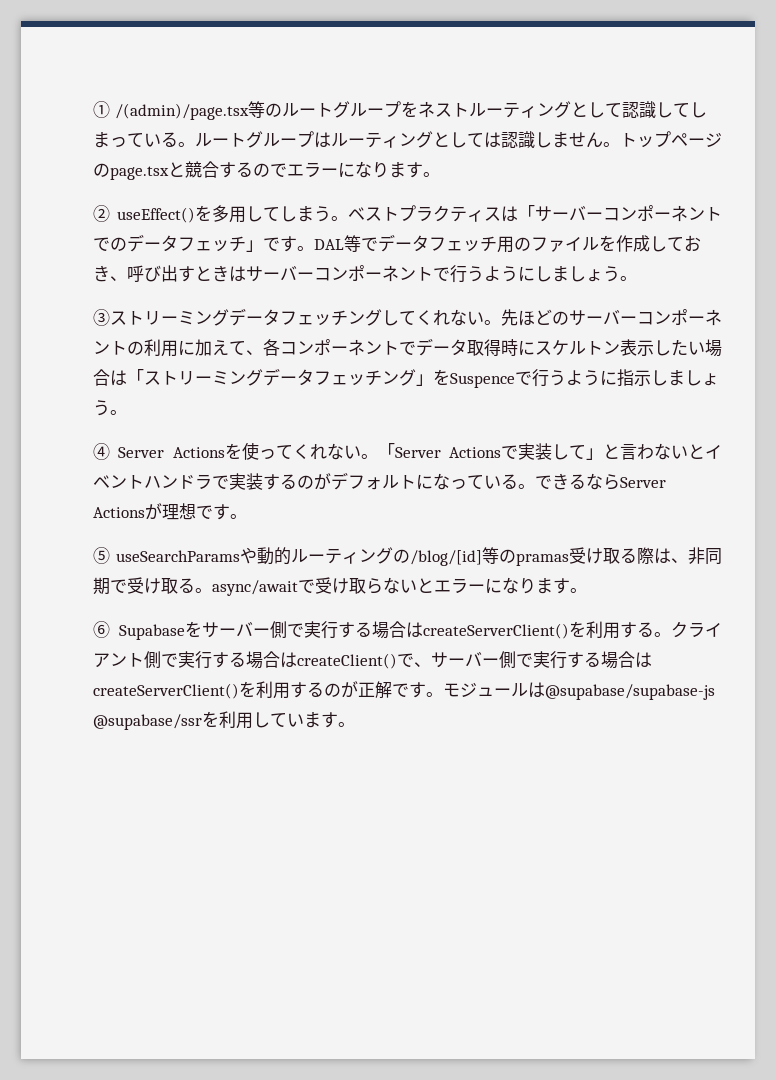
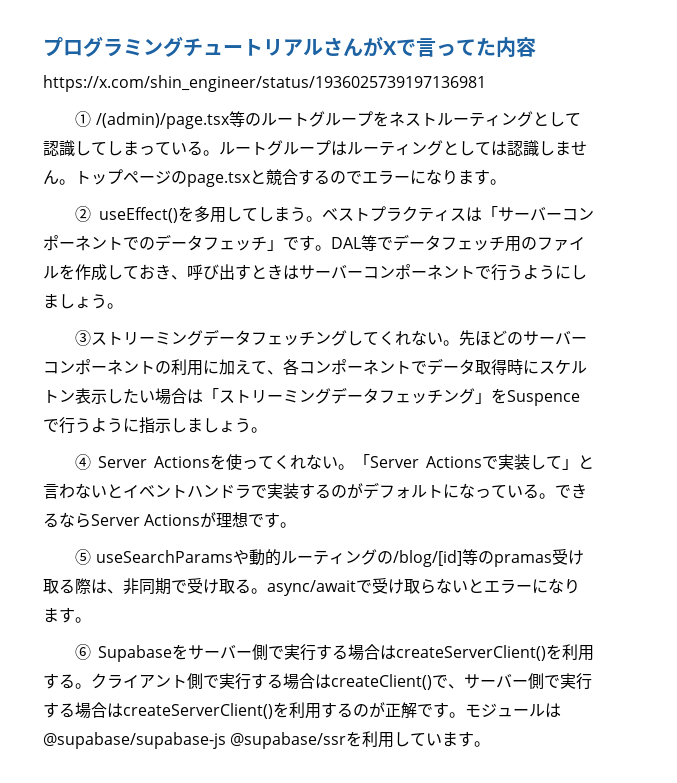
(93, 109) none -> [43,36,536,58] [43,75,486,92] プログラミングチュートリアルさんがXで言ってた内容 // https://x.com/shin_engineer/status/1936025739197136981 //

